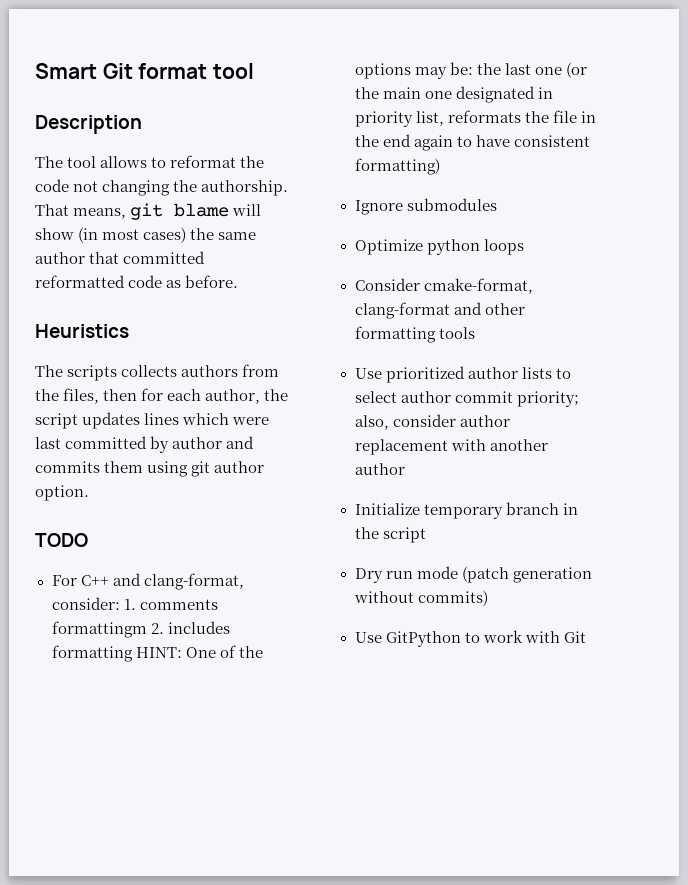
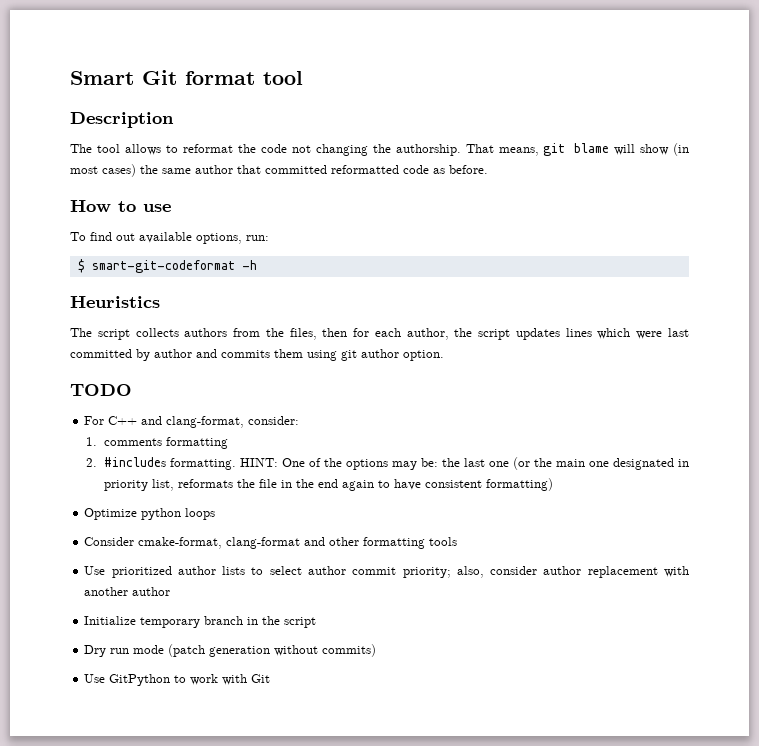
(239, 281) none -> [70,200,171,212] [70,232,269,244] [77,259,257,273] // How to use // To find out available options, run: // $ smart-git-codeformat -h
[67,365,118,381] scripts -> [97,329,130,340] script
(120, 603) none -> (300, 420) //
[51,621,230,638] [51,645,133,662] formattingm 2. includes formatting -> [165,437,228,449] [86,457,236,470] formatting // 2. #includes formatting.
[354,198,497,215] // Ignore submodules -> (553, 484) none

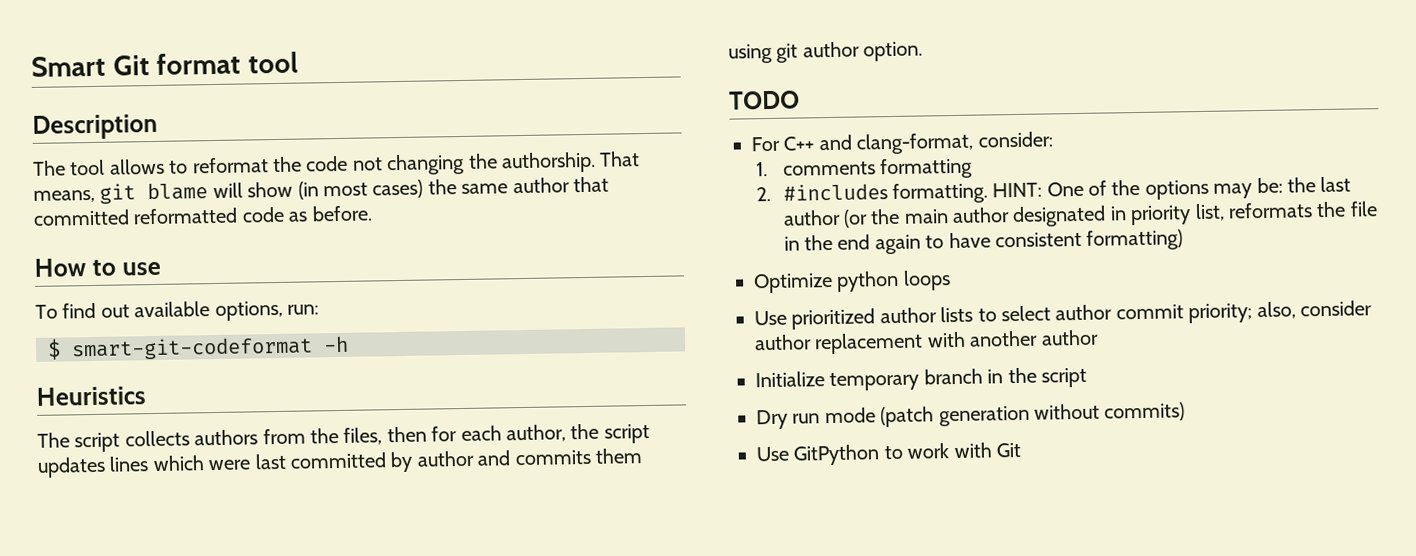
[488,461,509,467] one -> [782,209,841,226] author
[588,461,609,467] one -> [952,207,1011,224] author
[84,537,458,549] // Consider cmake-format, clang-format and other formatting tools -> (951, 280) none

